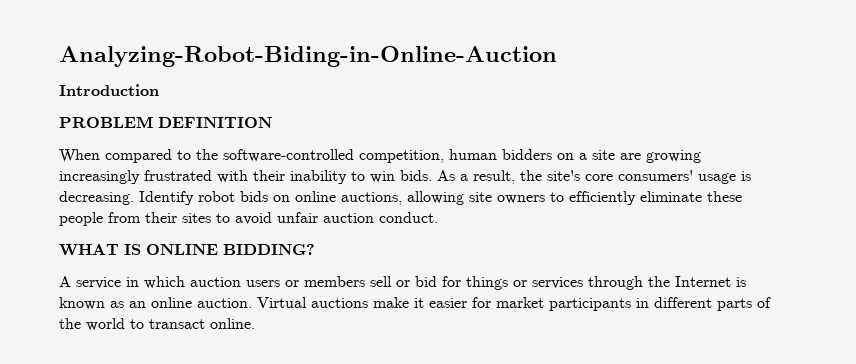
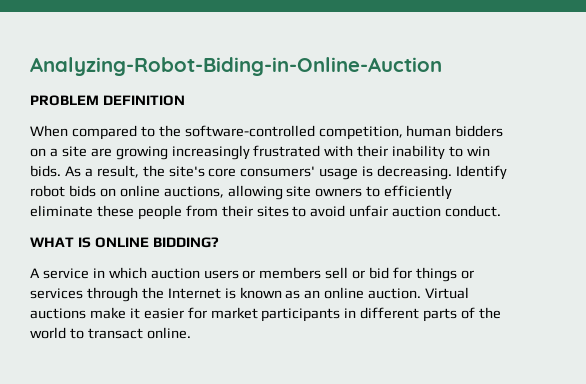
[59,84,159,96] // Introduction -> (442, 66) none

